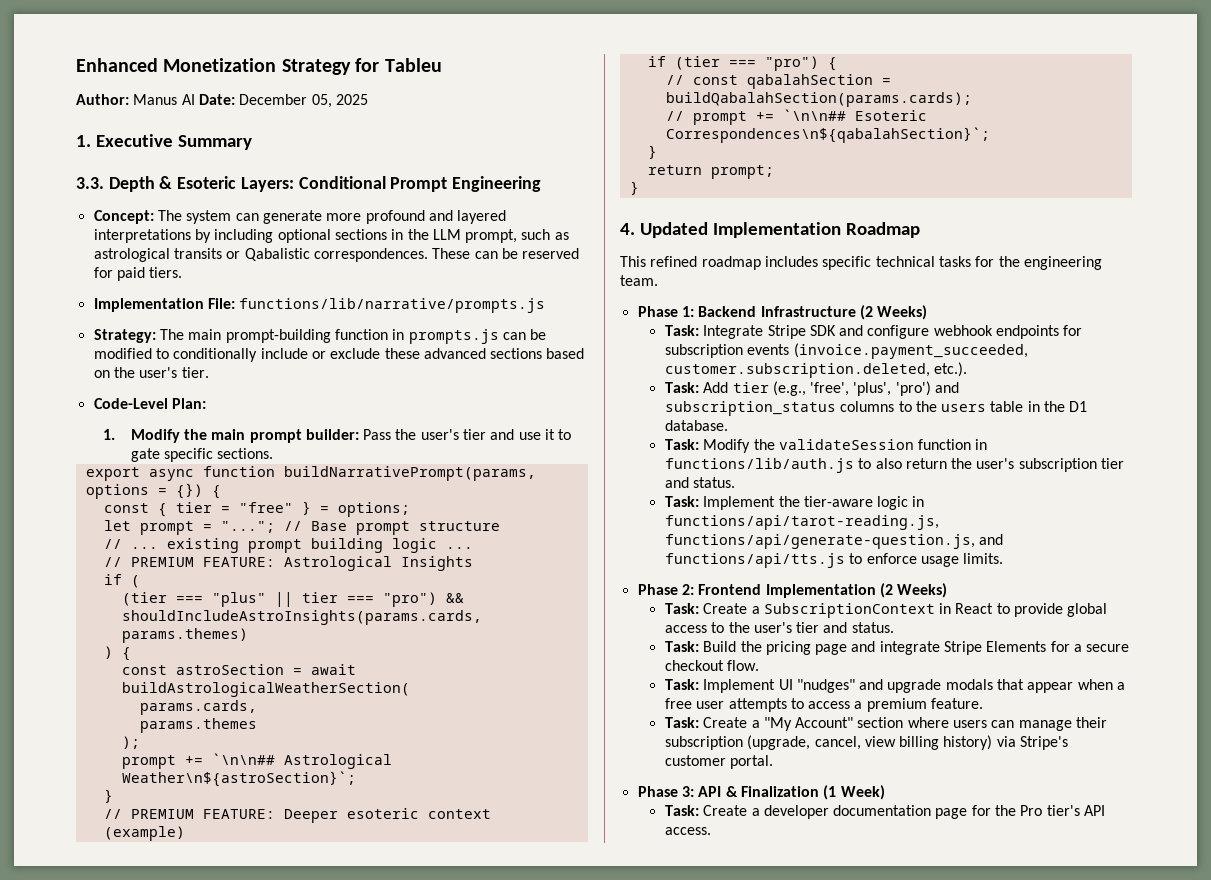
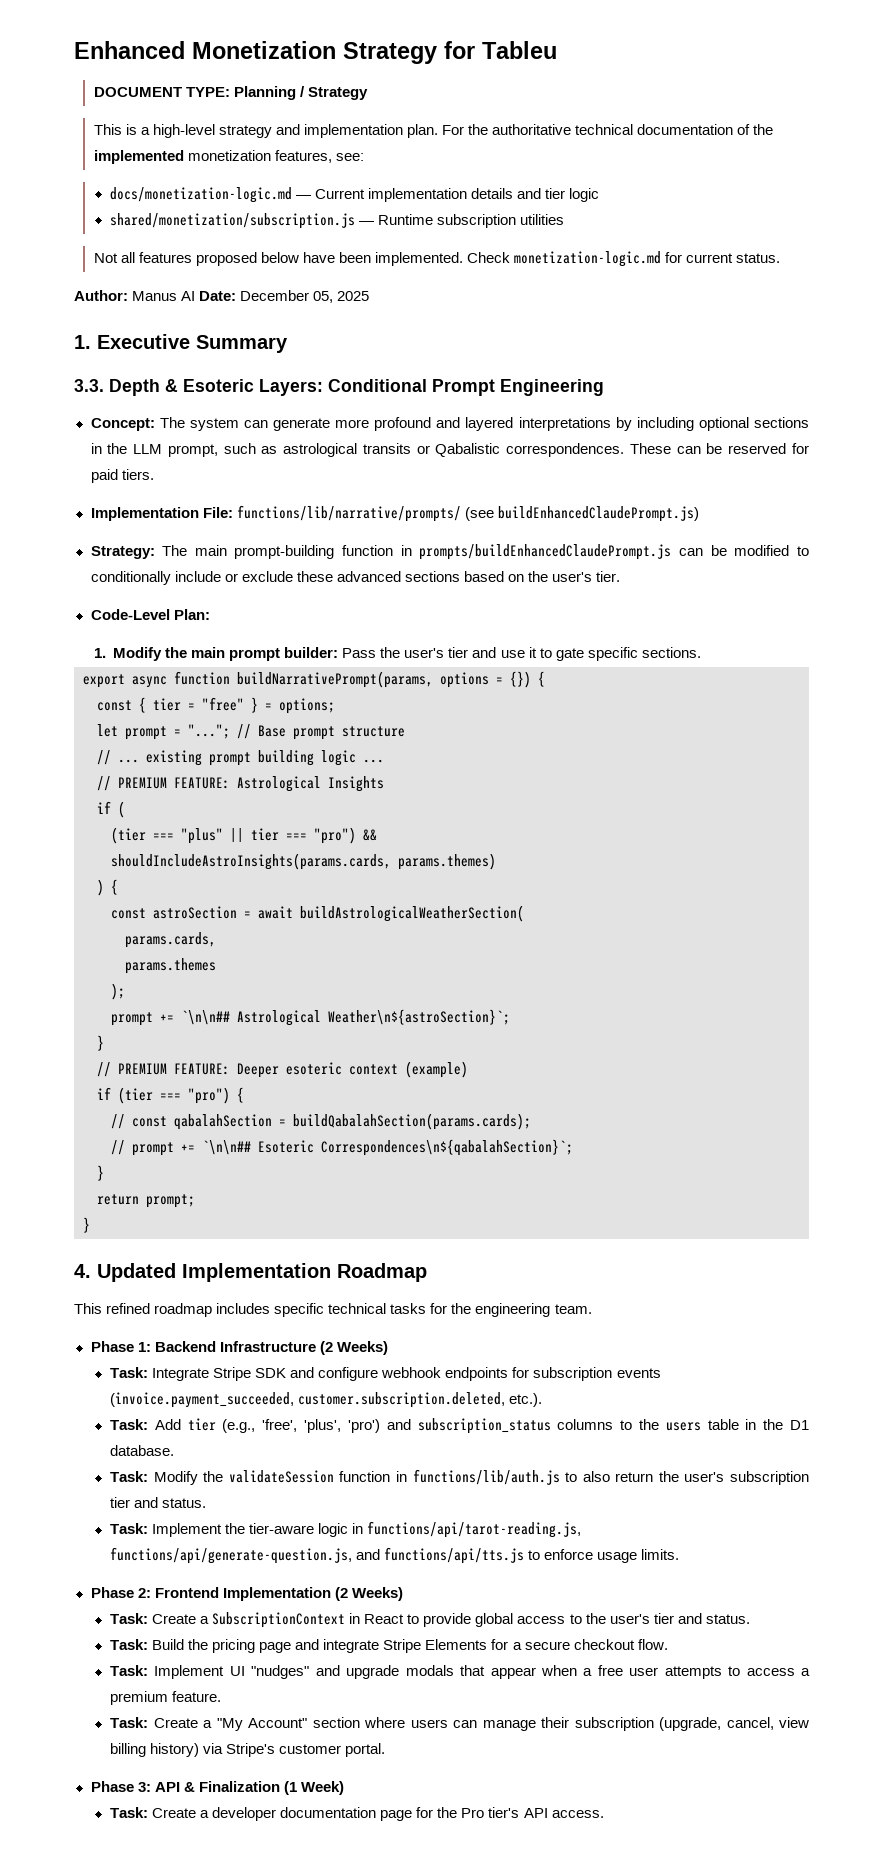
(442, 65) none -> [93,86,368,100] [93,124,774,138] [93,150,364,164] [109,187,600,203] [109,213,565,229] [93,251,781,267] // DOCUMENT TYPE: Planning / Strategy // This is a high-level strategy and implementation plan. For the authoritative technical documentation of the implemented monetization features, see: // docs/monetization-logic.md — Current implementation details and tier logic // shared/monetization/subscription.js — Runtime subscription utilities // Not all features proposed below have been implemented. Check monetization-logic.md for current status.
[239,298,546,313] functions/lib/narrative/prompts.js -> [236,505,699,522] functions/lib/narrative/prompts/ (see buildEnhancedClaudePrompt.js)
[408,329,499,344] prompts.js -> [419,544,672,560] prompts/buildEnhancedClaudePrompt.js

